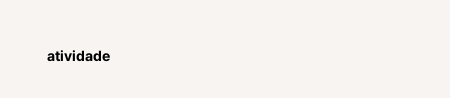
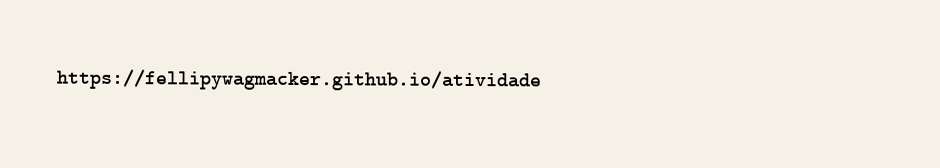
[47,50,110,62] atividade -> [56,68,542,92] https://fellipywagmacker.github.io/atividade

